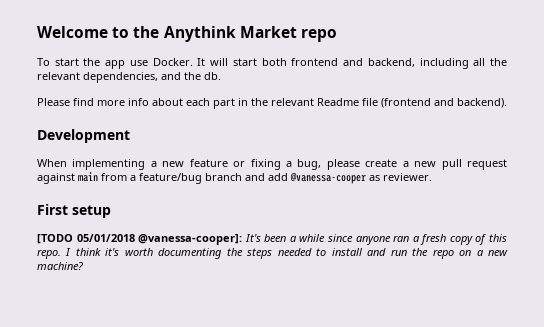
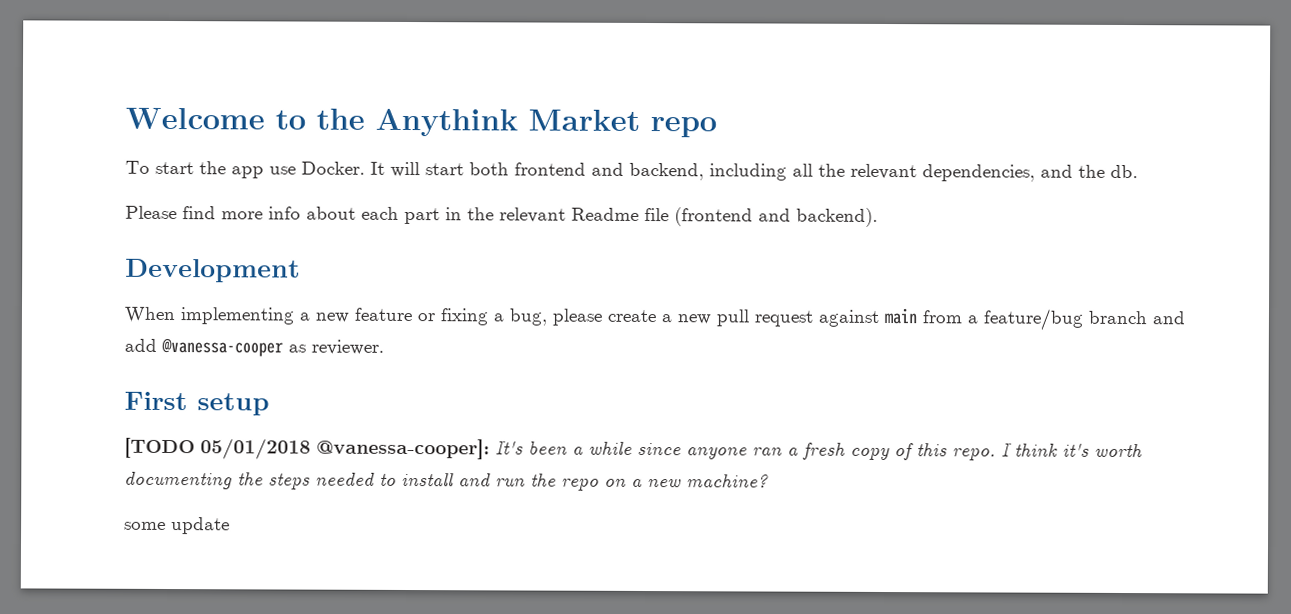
(83, 266) none -> [124,517,230,535] // some update

